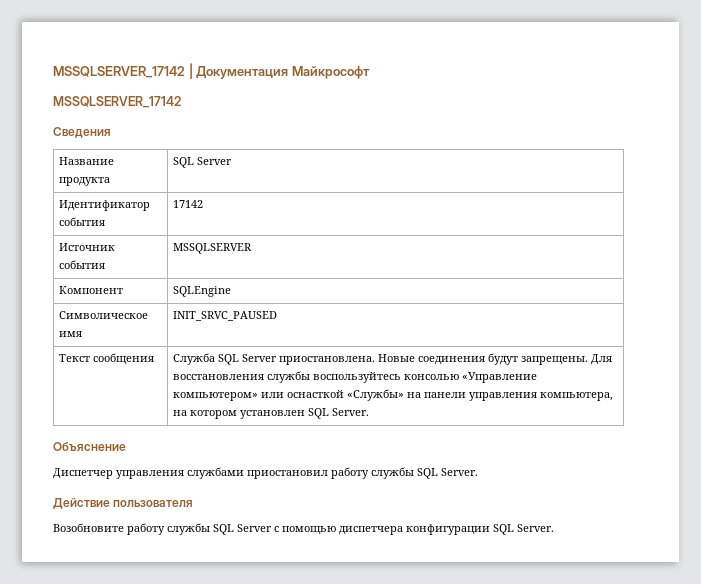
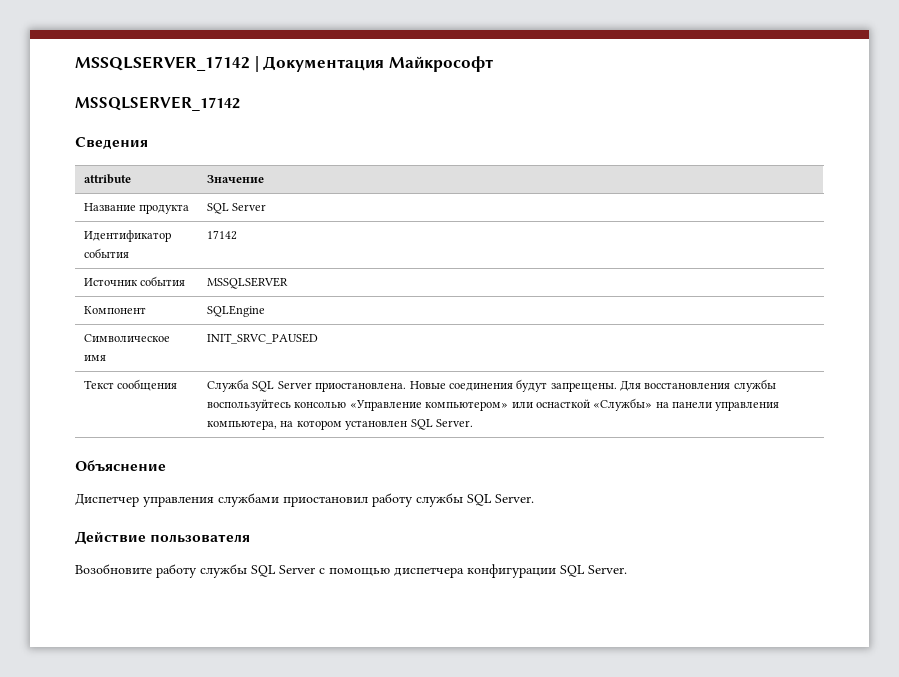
(111, 132) none -> [83,174,131,184] [206,175,264,183] // attribute | Значение

